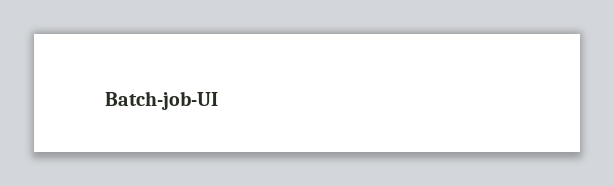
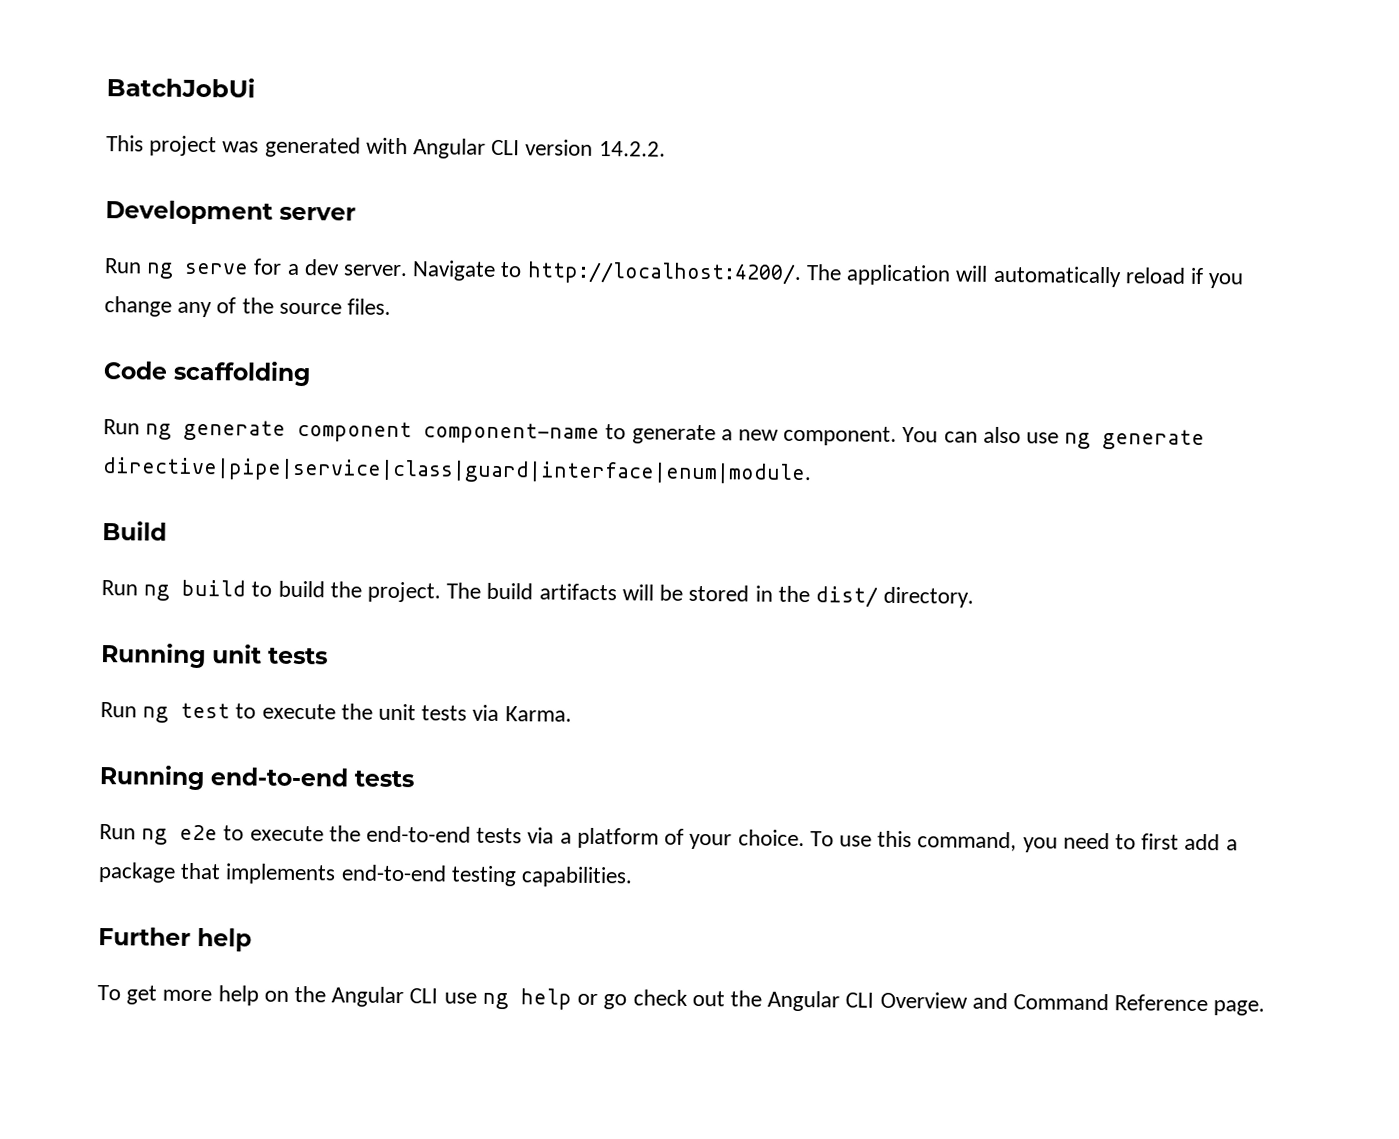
[105,91,218,110] Batch-job-UI -> [106,77,255,98] [106,135,666,159] [105,200,356,225] [104,258,1244,289] [104,296,392,318] [103,360,311,387] [103,419,1206,451] [102,457,812,486] [102,521,167,541] [101,579,975,608] [100,643,328,669] [100,702,572,723] [99,765,414,791] [99,824,1238,853] [98,862,634,888] [98,927,252,952] [97,985,1266,1016] BatchJobUi // This project was generated with Angular CLI version 14.2.2. // Development server // Run ng serve for a dev server. Navigate to http://localhost:4200/. The application will automatically reload if you change any of the source files. // Code scaffolding // Run ng generate component component-name to generate a new component. You can also use ng generate directive|pipe|service|class|guard|interface|enum|module. // Build // Run ng build to build the project. The build artifacts will be stored in the dist/ directory. // Running unit tests // Run ng test to execute the unit tests via Karma. // Running end-to-end tests // Run ng e2e to execute the end-to-end tests via a platform of your choice. To use this command, you need to first add a package that implements end-to-end testing capabilities. // Further help // To get more help on the Angular CLI use ng help or go check out the Angular CLI Overview and Command Reference page.

